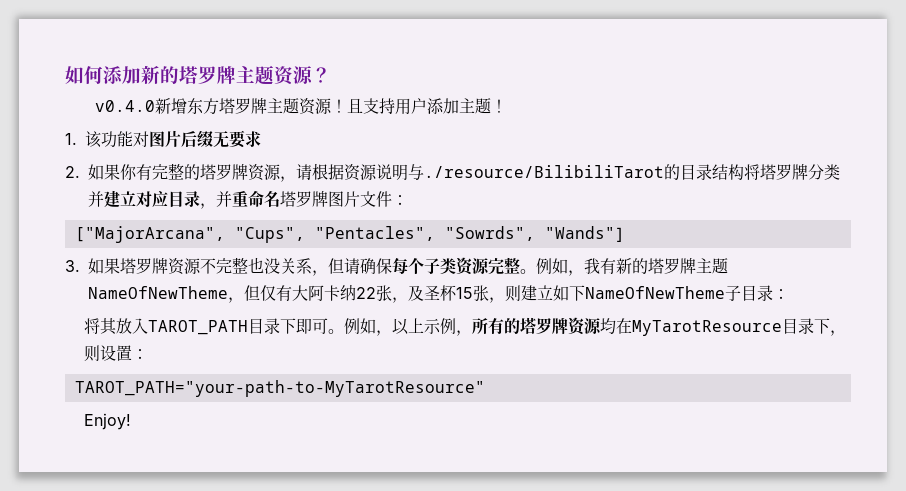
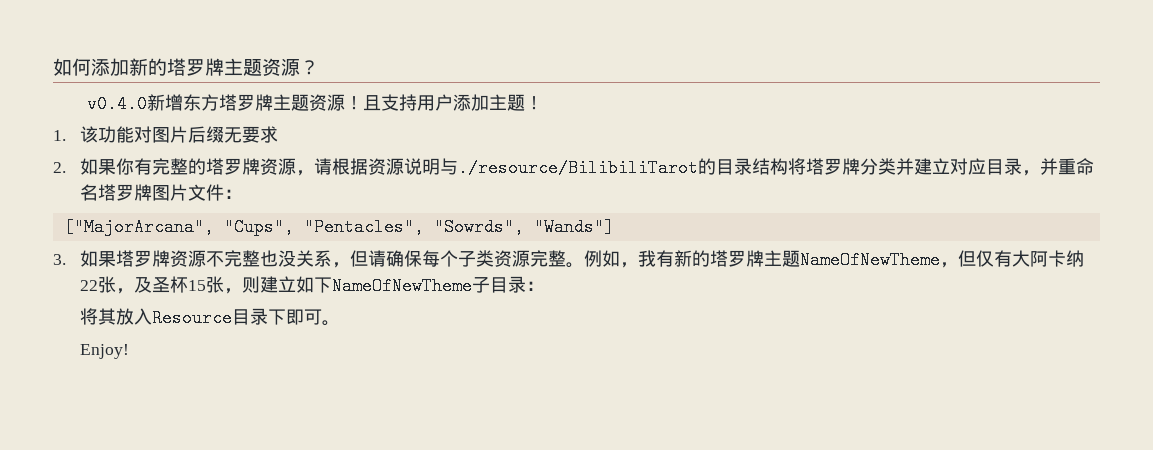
[147,320,248,335] TAROT_PATH -> [152,309,233,327] Resource
[343,317,846,336] [83,345,148,362] [74,380,485,397] 例如，以上示例，所有的塔罗牌资源均在MyTarotResource目录下，则设置： // TAROT_PATH="your-path-to-MyTarotResource" -> (341, 323) none

